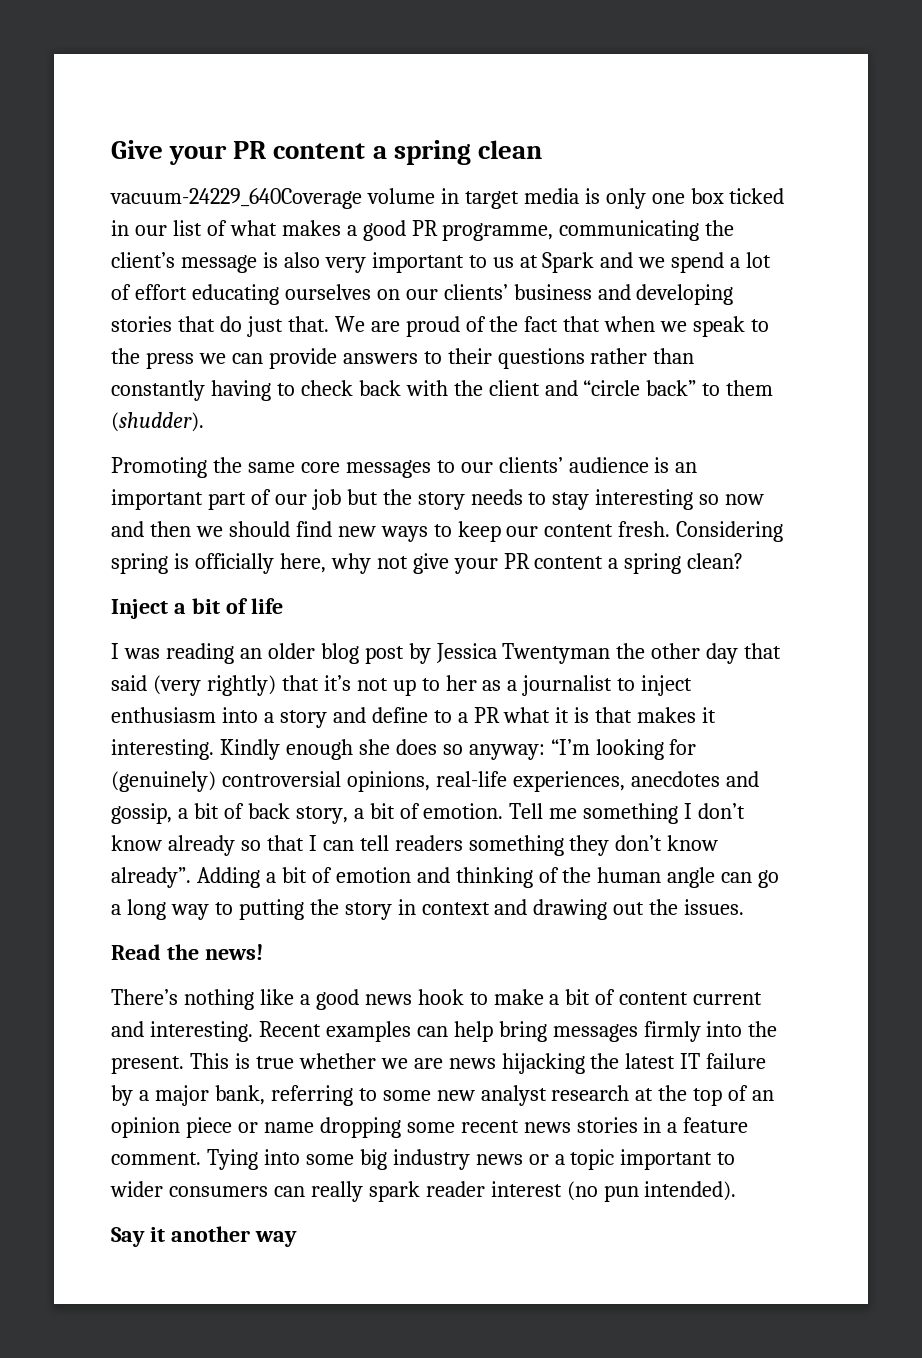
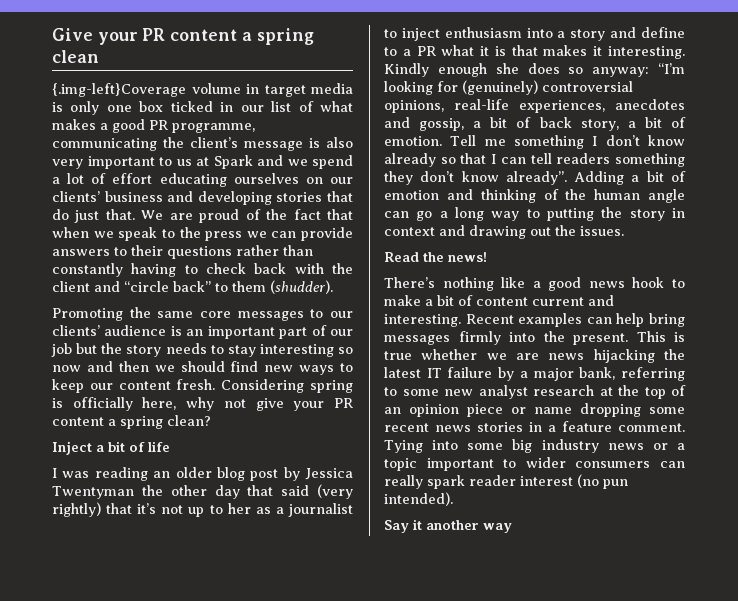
[110,188,362,209] vacuum-24229_640Coverage -> [52,83,186,97] {.img-left}Coverage

